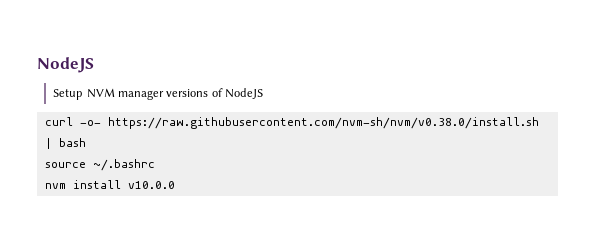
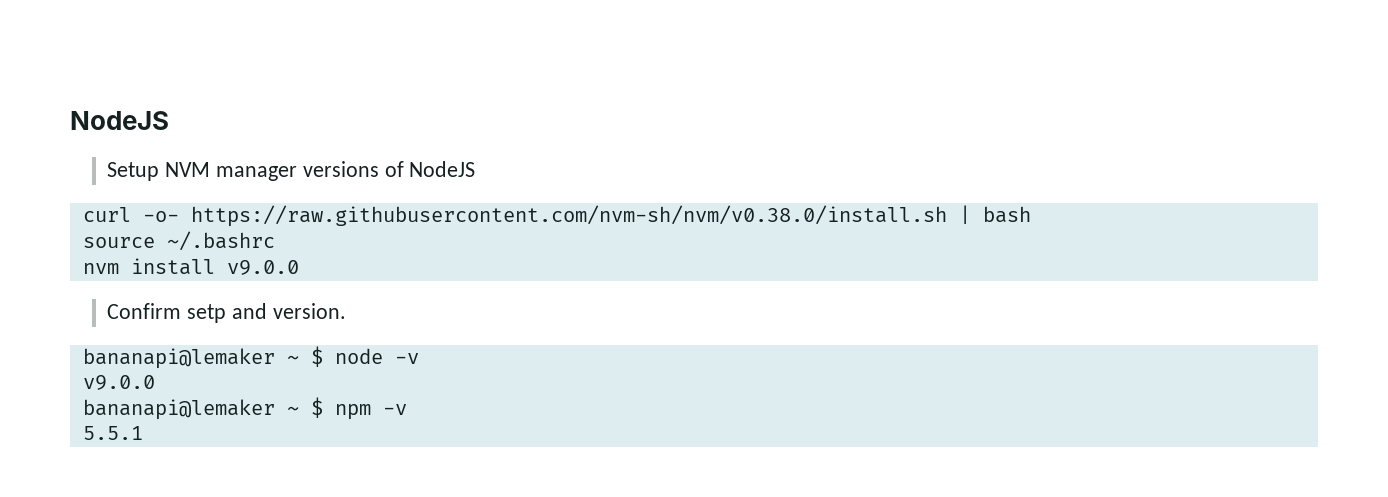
[127,181,175,189] v10.0.0 -> [226,260,299,275] [107,303,346,323] [82,346,419,369] [82,375,155,390] [82,397,407,420] [82,426,143,440] v9.0.0 // Confirm setp and version. // bananapi@lemaker ~ $ node -v // v9.0.0 // bananapi@lemaker ~ $ npm -v // 5.5.1

